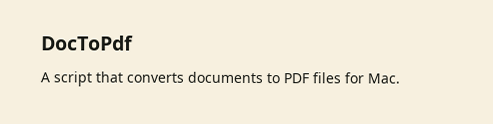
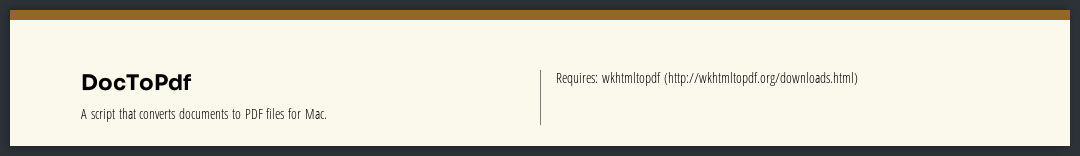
(400, 78) none -> [556,72,858,86] // Requires: wkhtmltopdf (http://wkhtmltopdf.org/downloads.html)

